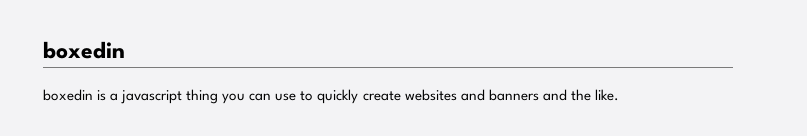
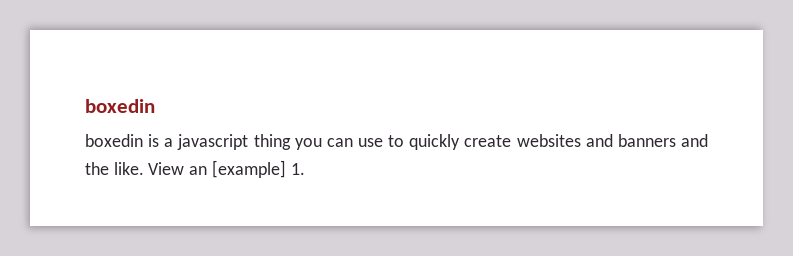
(619, 95) none -> [148,160,305,178] View an [example] 1.

